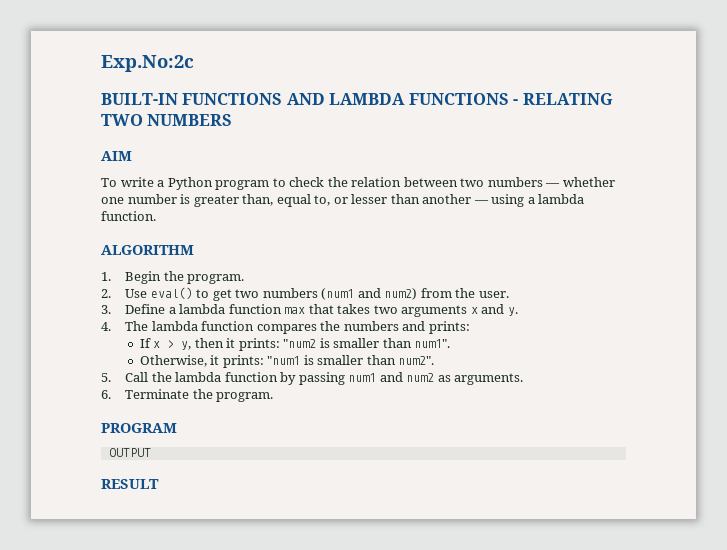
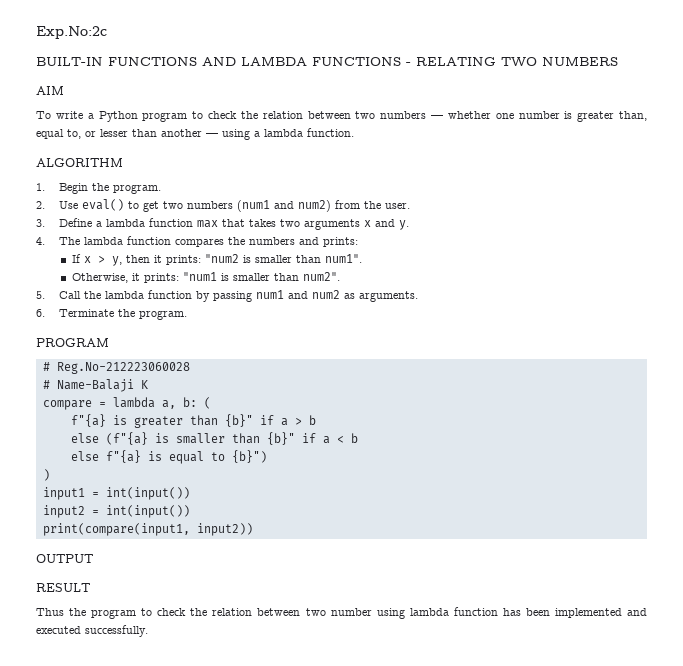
[108,448,151,457] [101,479,159,489] OUTPUT // RESULT -> [42,362,190,374] [42,379,148,392] [42,397,211,410] [70,414,316,428] [70,432,358,445] [70,450,267,464] [42,469,50,481] [42,487,190,500] [42,505,190,518] [42,523,253,536] [36,554,93,563] [36,583,90,592] [36,607,647,619] [36,625,148,637] # Reg.No-212223060028 // # Name-Balaji K // compare = lambda a, b: ( // f"{a} is greater than {b}" if a > b // else (f"{a} is smaller than {b}" if a < b // else f"{a} is equal to {b}") // ) // input1 = int(input()) // input2 = int(input()) // print(compare(input1, input2)) // OUTPUT // RESULT // Thus the program to check the relation between two number using lambda function has been implemented and executed successfully.

